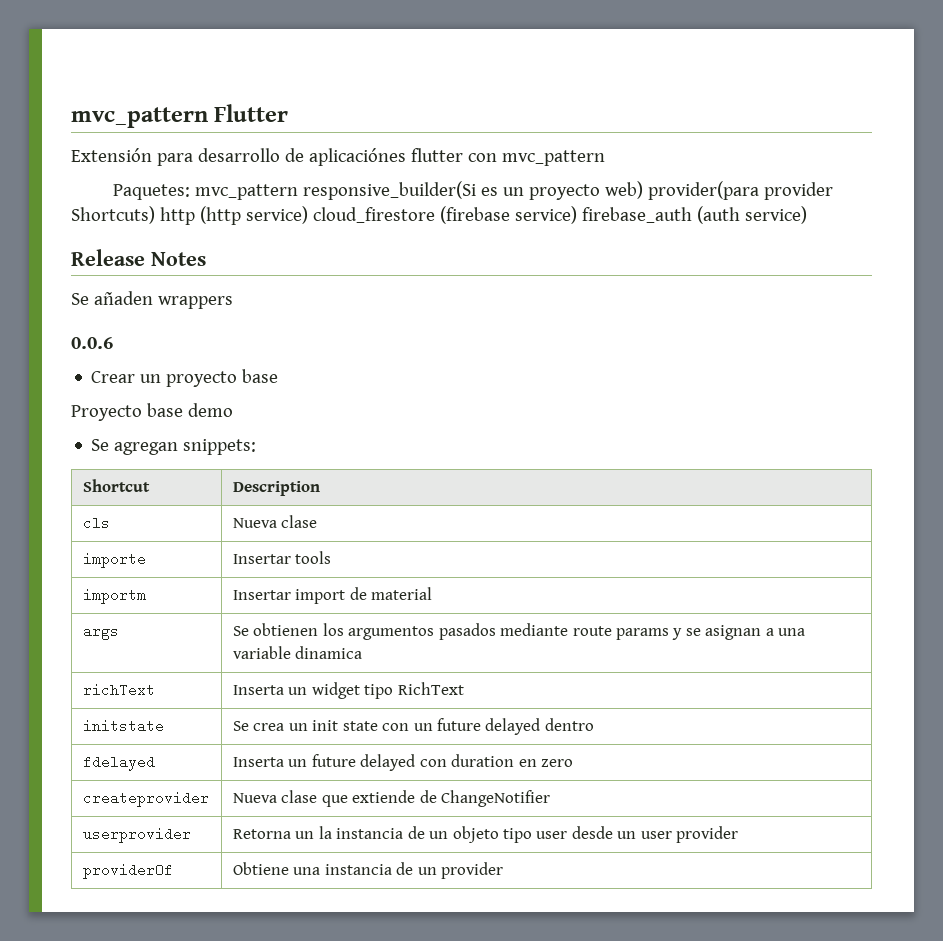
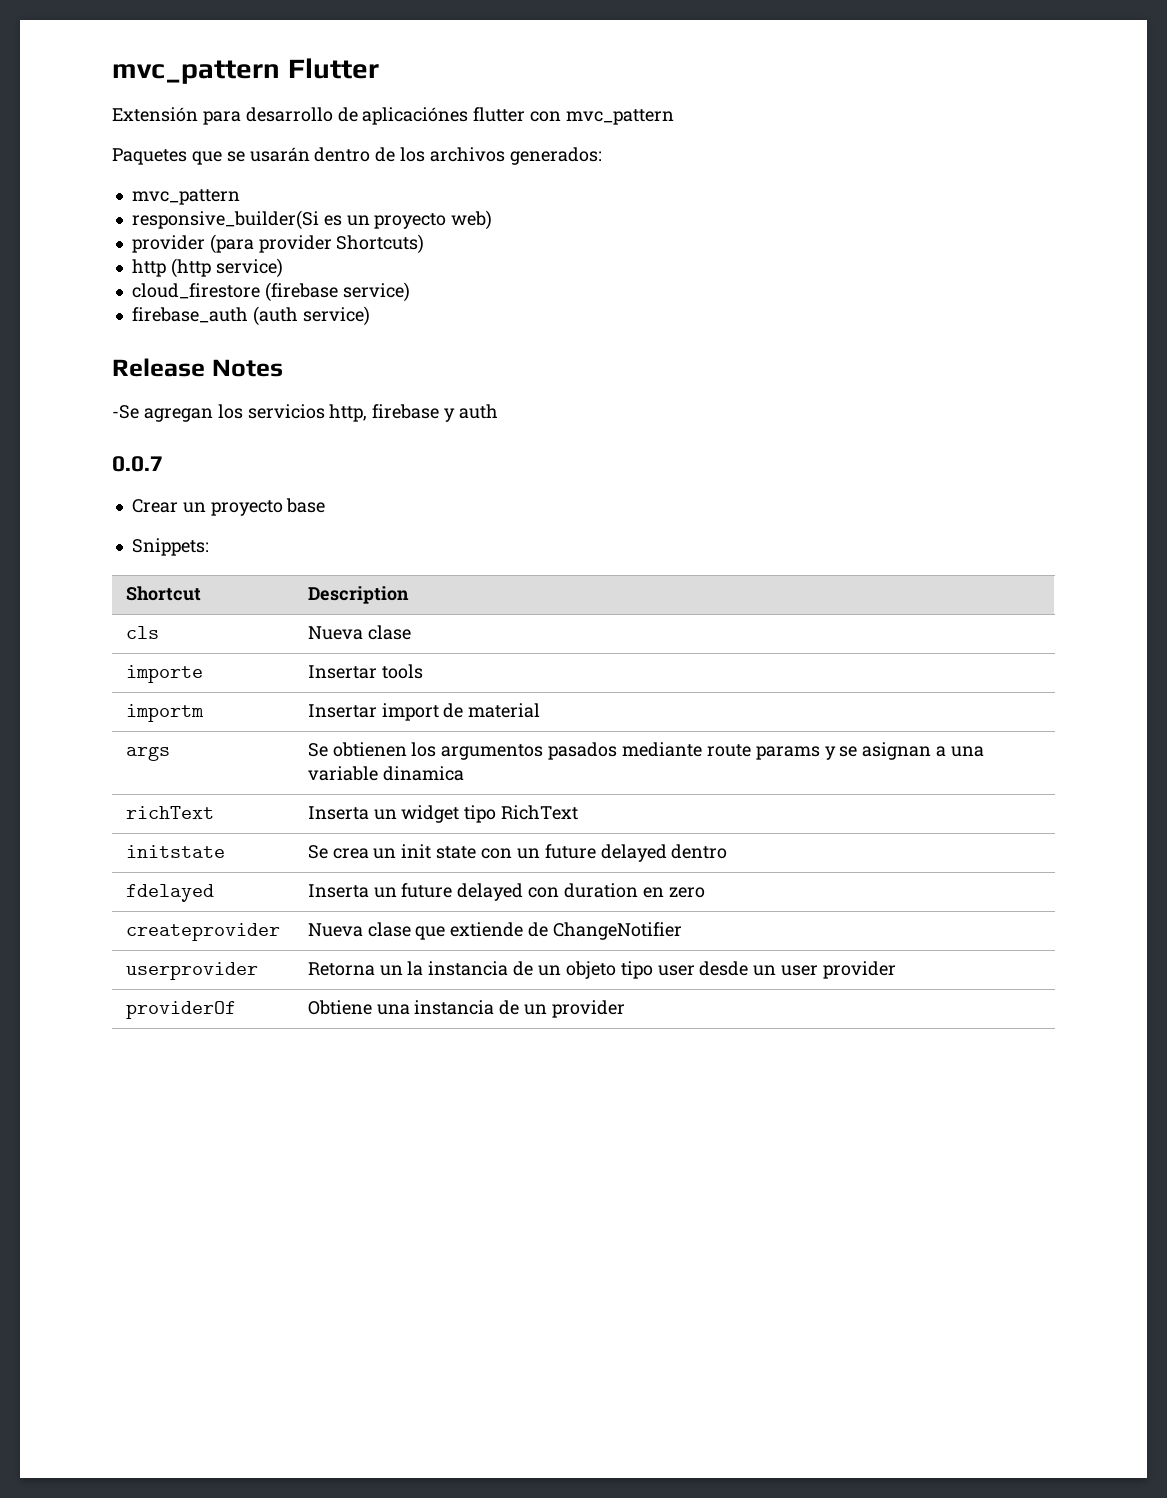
[112,184,298,200] Paquetes: mvc_pattern -> [112,147,602,165] [131,189,240,205] Paquetes que se usarán dentro de los archivos generados: // mvc_pattern //
[647,181,759,200] provider(para -> [131,234,254,254] // provider (para
(155, 215) none -> (425, 244) //
(308, 215) none -> (283, 268) //
(577, 215) none -> (410, 292) //
[71,291,233,309] [71,337,113,349] [91,369,279,387] [71,403,233,421] [91,439,257,455] Se añaden wrappers // 0.0.6 // Crear un proyecto base // Proyecto base demo // Se agregan snippets: -> [112,404,499,422] [112,456,163,472] [131,498,326,516] [131,538,209,556] -Se agregan los servicios http, firebase y auth // 0.0.7 // Crear un proyecto base // Snippets:

